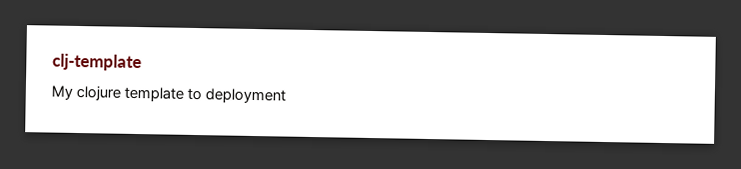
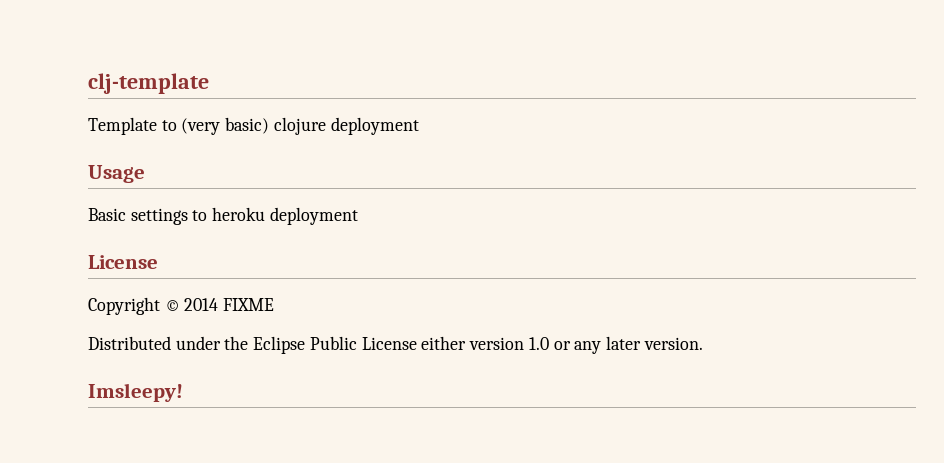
[51,85,287,104] My clojure template to deployment -> [88,117,419,135] [88,165,145,183] [88,207,358,225] [88,255,158,269] [88,297,275,315] [88,336,703,354] [88,383,183,402] Template to (very basic) clojure deployment // Usage // Basic settings to heroku deployment // License // Copyright © 2014 FIXME // Distributed under the Eclipse Public License either version 1.0 or any later version. // Imsleepy!

